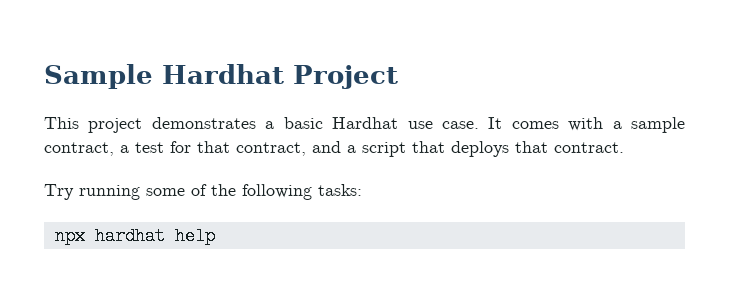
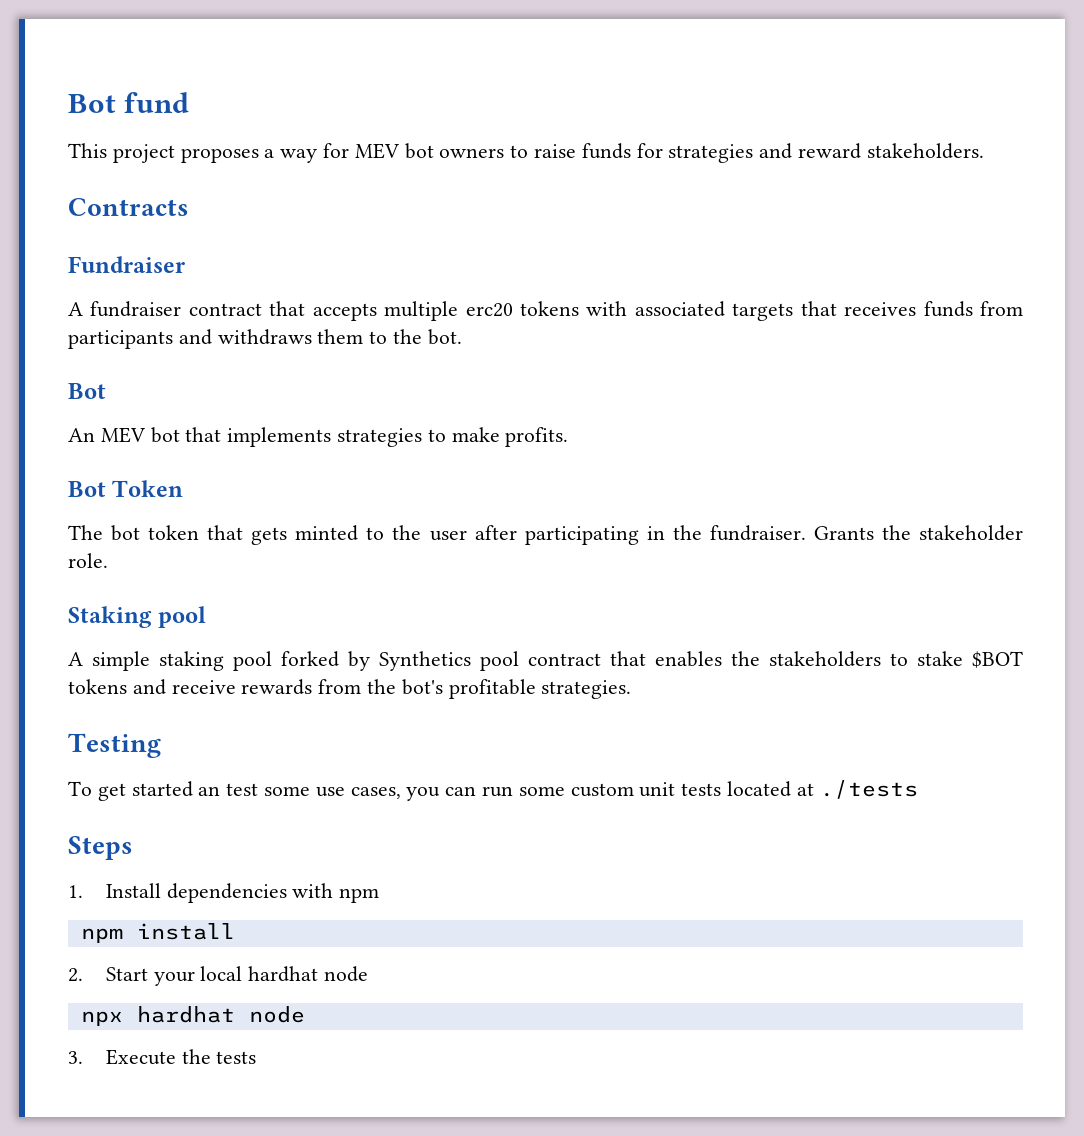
[44,64,398,89] Sample Hardhat Project -> [68,92,190,113] Bot fund
[151,117,685,133] [44,141,624,157] [44,184,362,200] [54,227,215,245] demonstrates a basic Hardhat use case. It comes with a sample contract, a test for that contract, and a script that deploys that contract. // Try running some of the following tasks: // npx hardhat help -> [180,143,984,163] [68,198,189,216] [68,256,185,273] [68,301,1024,321] [68,329,462,349] [68,383,106,399] [68,427,569,447] [68,480,184,497] [68,525,1023,545] [68,553,108,568] [68,606,207,628] [68,651,1023,671] [68,679,632,699] [68,733,161,758] [68,780,918,801] [68,836,133,860] [68,883,380,903] [80,923,235,943] [68,966,369,986] [80,1006,305,1026] [68,1049,257,1065] proposes a way for MEV bot owners to raise funds for strategies and reward stakeholders. // Contracts // Fundraiser // A fundraiser contract that accepts multiple erc20 tokens with associated targets that receives funds from participants and withdraws them to the bot. // Bot // An MEV bot that implements strategies to make profits. // Bot Token // The bot token that gets minted to the user after participating in the fundraiser. Grants the stakeholder role. // Staking pool // A simple staking pool forked by Synthetics pool contract that enables the stakeholders to stake $BOT tokens and receive rewards from the bot's profitable strategies. // Testing // To get started an test some use cases, you can run some custom unit tests located at ./tests // Steps // 1. Install dependencies with npm // npm install // 2. Start your local hardhat node // npx hardhat node // 3. Execute the tests

